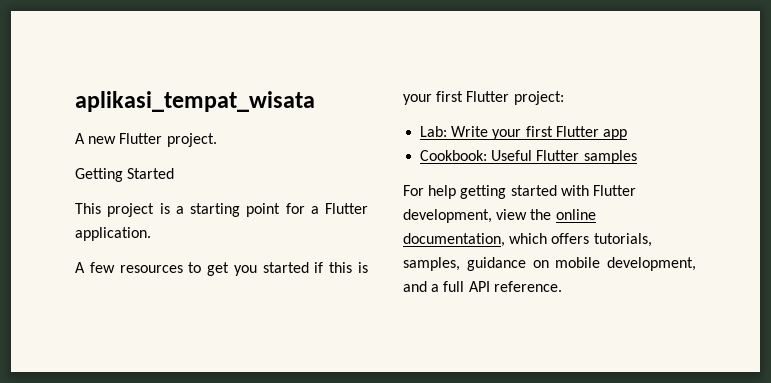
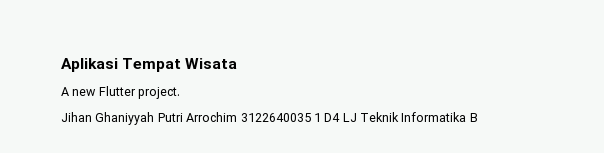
[75,91,315,112] aplikasi_tempat_wisata -> [61,58,238,72] Aplikasi Tempat Wisata
[75,168,175,182] [75,203,368,217] [75,227,151,241] [75,262,368,276] [403,91,564,105] [420,126,627,140] [420,150,637,164] [403,185,636,199] [403,209,596,223] [403,233,652,247] [403,257,696,271] [403,281,562,292] Getting Started // This project is a starting point for a Flutter application. // A few resources to get you started if this is your first Flutter project: // Lab: Write your first Flutter app // Cookbook: Useful Flutter samples // For help getting started with Flutter development, view the online documentation, which offers tutorials, samples, guidance on mobile development, and a full API reference. -> [61,112,478,125] Jihan Ghaniyyah Putri Arrochim 3122640035 1 D4 LJ Teknik Informatika B

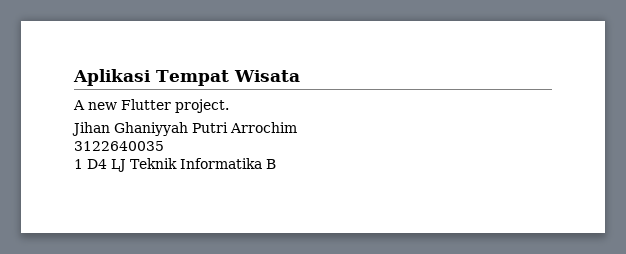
(238, 117) none -> (297, 127) //
(311, 117) none -> (164, 146) //

